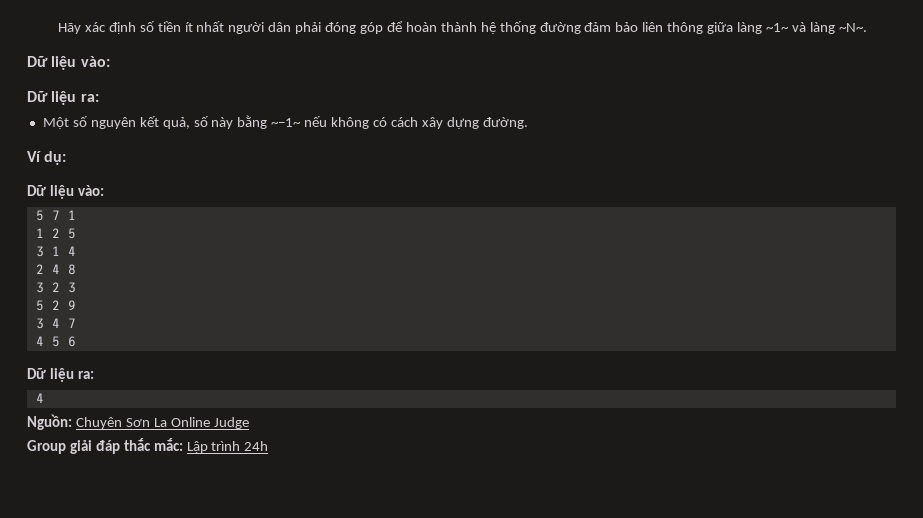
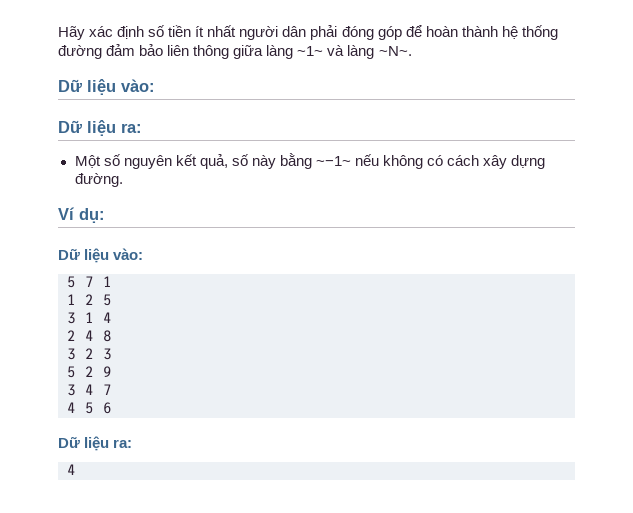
[27,414,249,430] [27,438,269,454] // Nguồn: Chuyên Sơn La Online Judge // Group giải đáp thắc mắc: Lập trình 24h -> (76, 469) none

